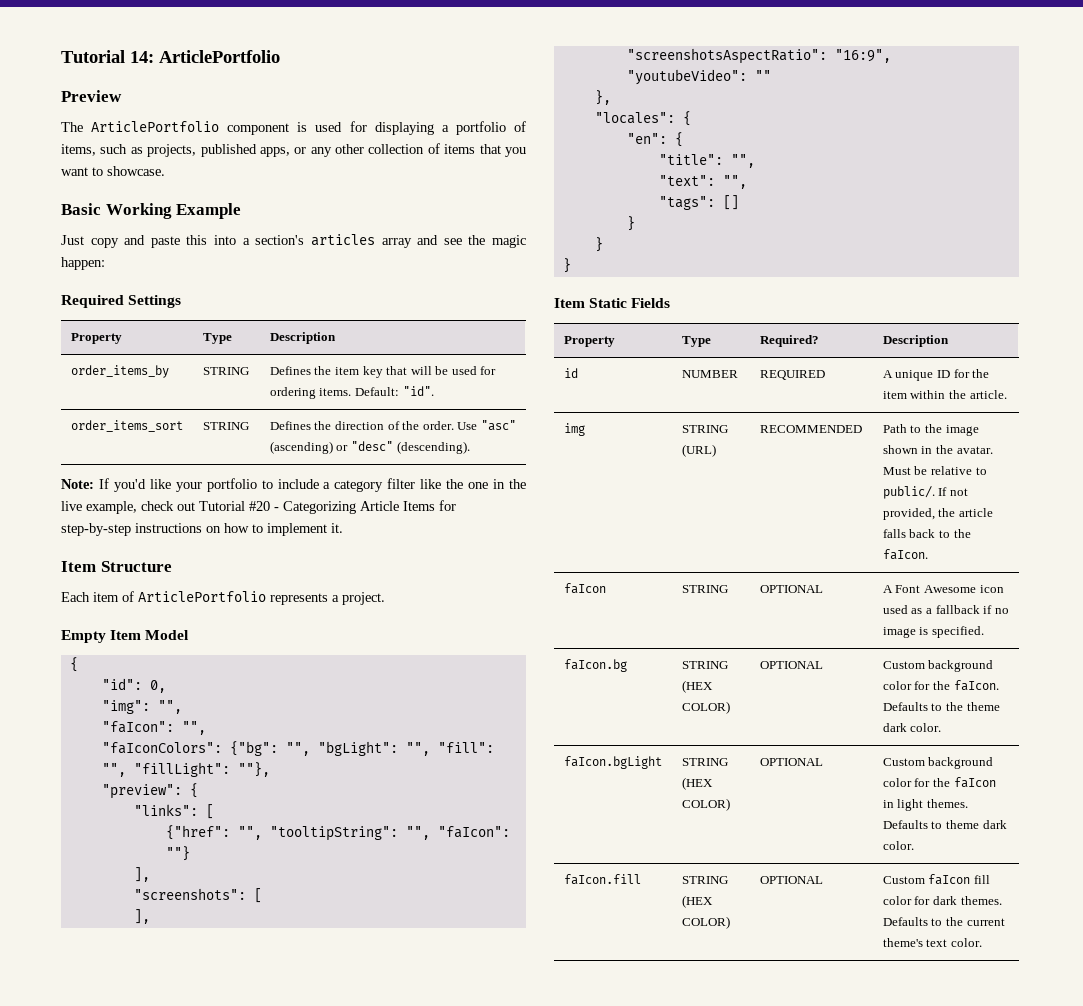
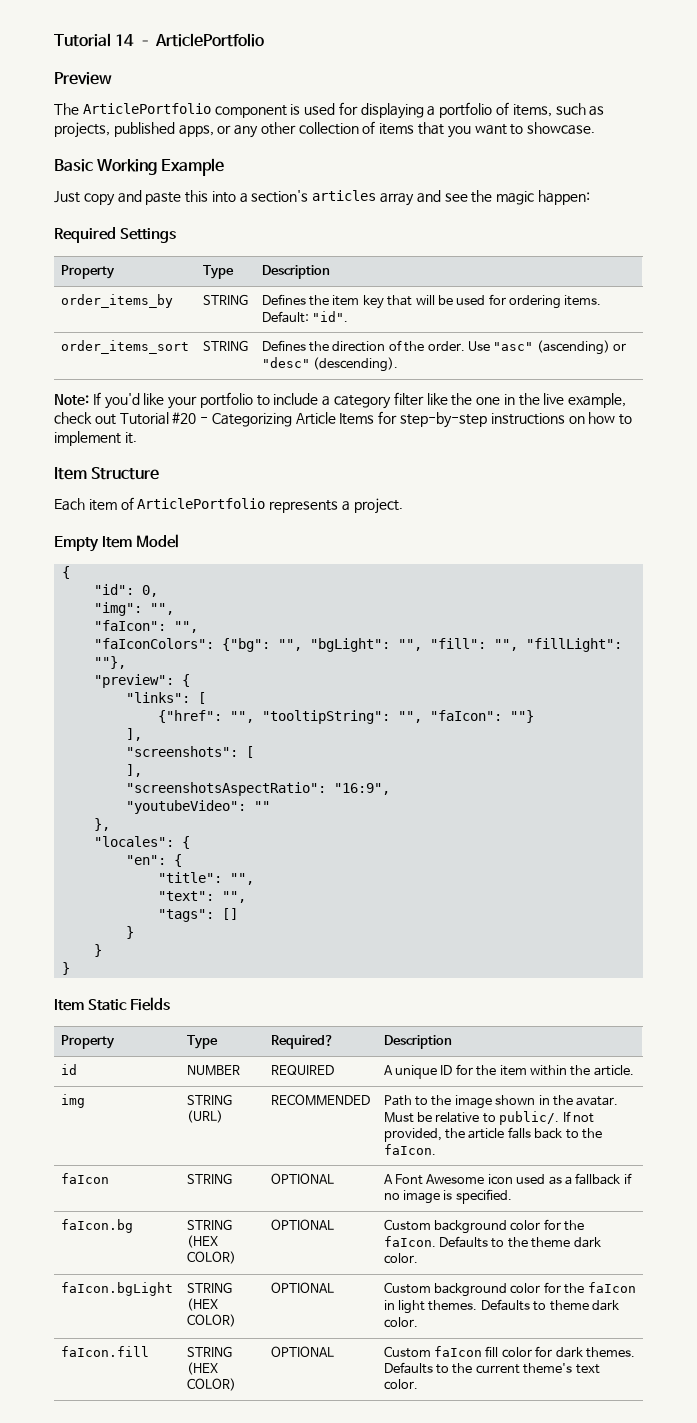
[61,50,154,63] Tutorial 14: -> [54,33,152,47] Tutorial 14 –

